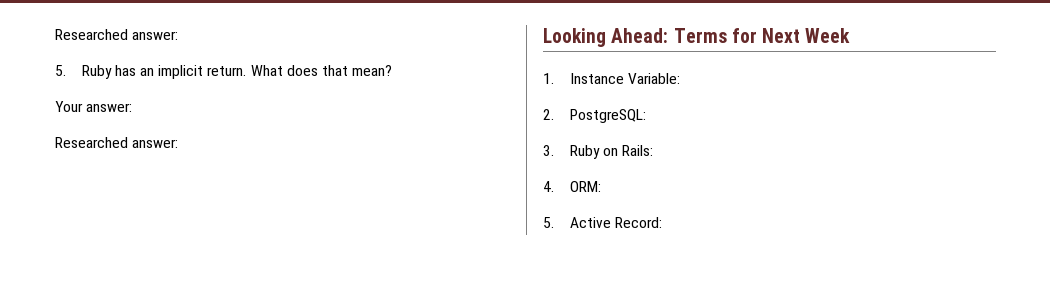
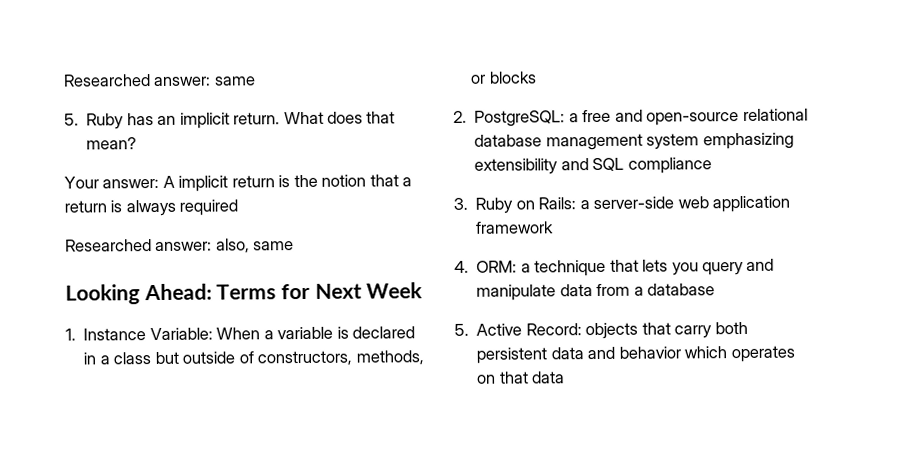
[55,29,179,40] Researched answer: -> [63,74,256,87] Researched answer: same
[55,137,179,148] // Researched answer: -> [162,174,413,192] [64,199,239,217] [65,238,295,253] A implicit return is the notion that a return is always required // Researched answer: also, same
[543,109,646,123] [543,145,654,159] [543,181,601,192] [543,217,662,228] // 2. PostgreSQL: // 3. Ruby on Rails: // 4. ORM: // 5. Active Record: -> [216,326,416,340] [83,350,424,366] [470,71,537,84] [453,108,808,127] [474,132,794,151] [474,157,712,175] [453,195,790,214] [475,221,555,234] [454,258,775,277] [476,283,716,301] [454,321,748,340] [476,345,795,364] [477,371,566,384] When a variable is declared in a class but outside of constructors, methods, or blocks // 2. PostgreSQL: a free and open-source relational database management system emphasizing extensibility and SQL compliance // 3. Ruby on Rails: a server-side web application framework // 4. ORM: a technique that lets you query and manipulate data from a database // 5. Active Record: objects that carry both persistent data and behavior which operates on that data

